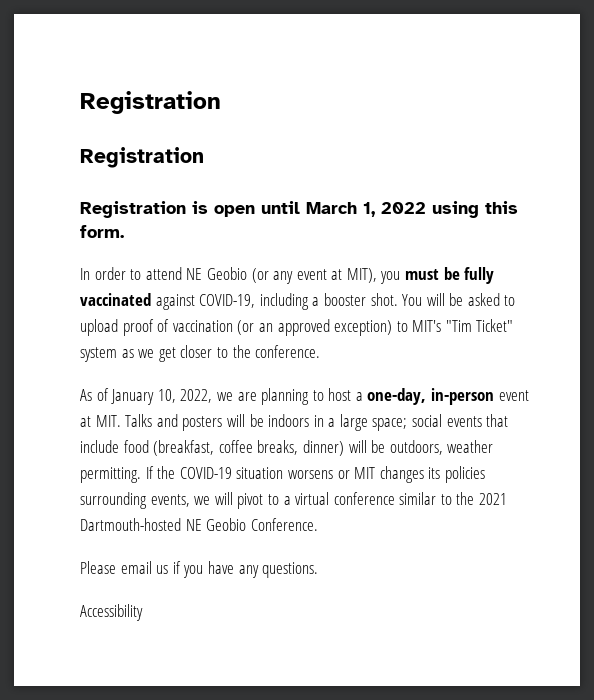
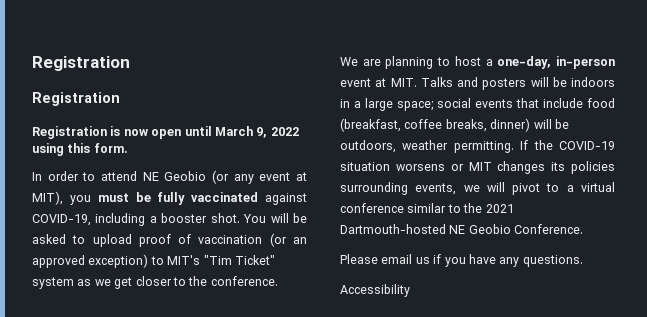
(208, 207) none -> [123,129,148,136] now
[363,202,375,217] 1, -> [256,127,268,138] 9,
[80,388,233,405] As of January 10, 2022, we -> [340,57,358,66] We

